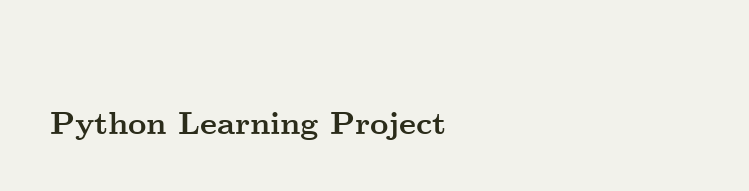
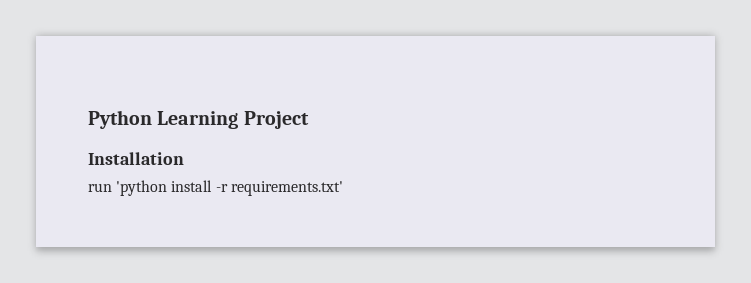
(446, 126) none -> [88,152,184,165] [88,180,343,196] // Installation // run 'python install -r requirements.txt'

